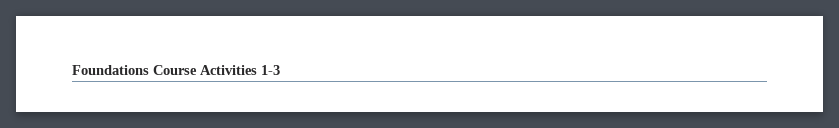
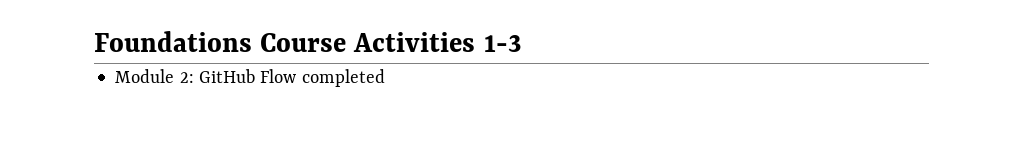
(280, 70) none -> [115,69,385,87] // Module 2: GitHub Flow completed

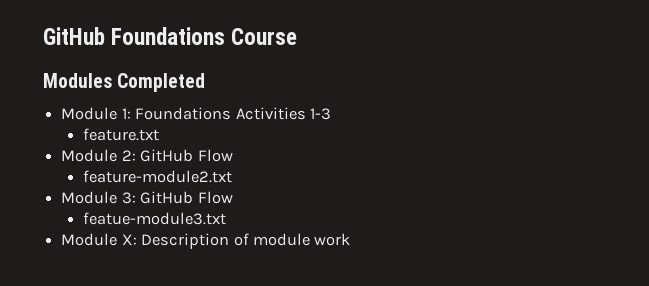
(94, 41) none -> [43,27,105,45] GitHub
(347, 42) none -> [43,73,206,92] [61,107,232,120] // Modules Completed // Module 1: Foundations
(521, 43) none -> [83,128,160,141] // feature.txt
[301,69,385,87] completed -> [83,170,233,183] [61,191,233,204] [83,212,227,225] [61,233,351,249] // feature-module2.txt // Module 3: GitHub Flow // featue-module3.txt // Module X: Description of module work

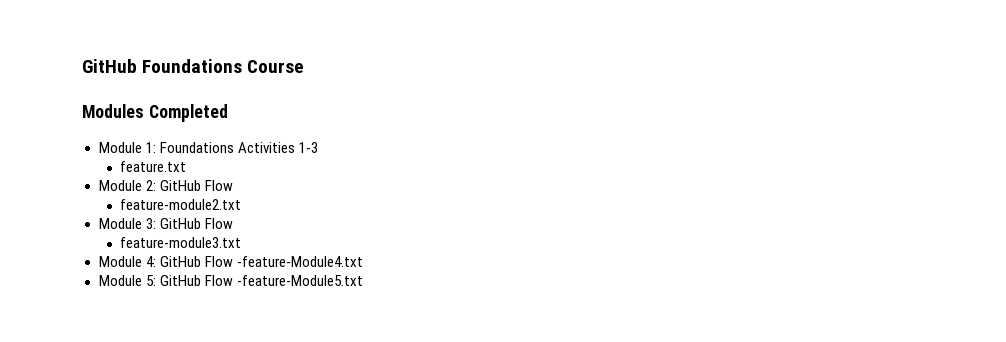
[83,212,227,225] [61,233,351,249] featue-module3.txt // Module X: Description of module work -> [120,237,242,248] [98,256,363,267] [98,275,363,286] feature-module3.txt // Module 4: GitHub Flow -feature-Module4.txt // Module 5: GitHub Flow -feature-Module5.txt

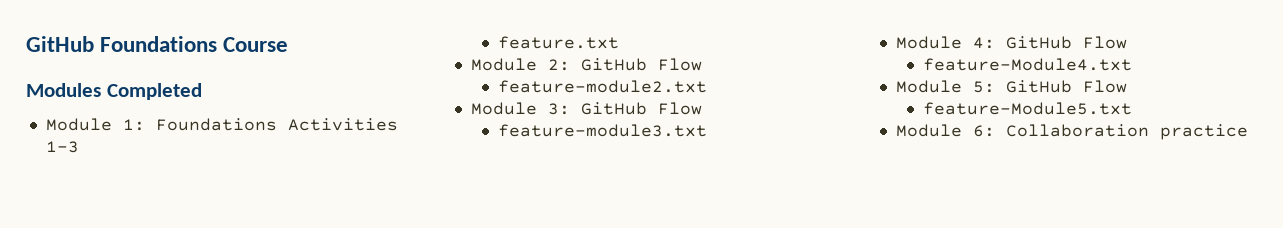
[236,256,363,267] -feature-Module4.txt -> [923,58,1133,71] // feature-Module4.txt
[236,275,363,286] -feature-Module5.txt -> [923,102,1133,115] [895,124,1248,140] // feature-Module5.txt // Module 6: Collaboration practice

